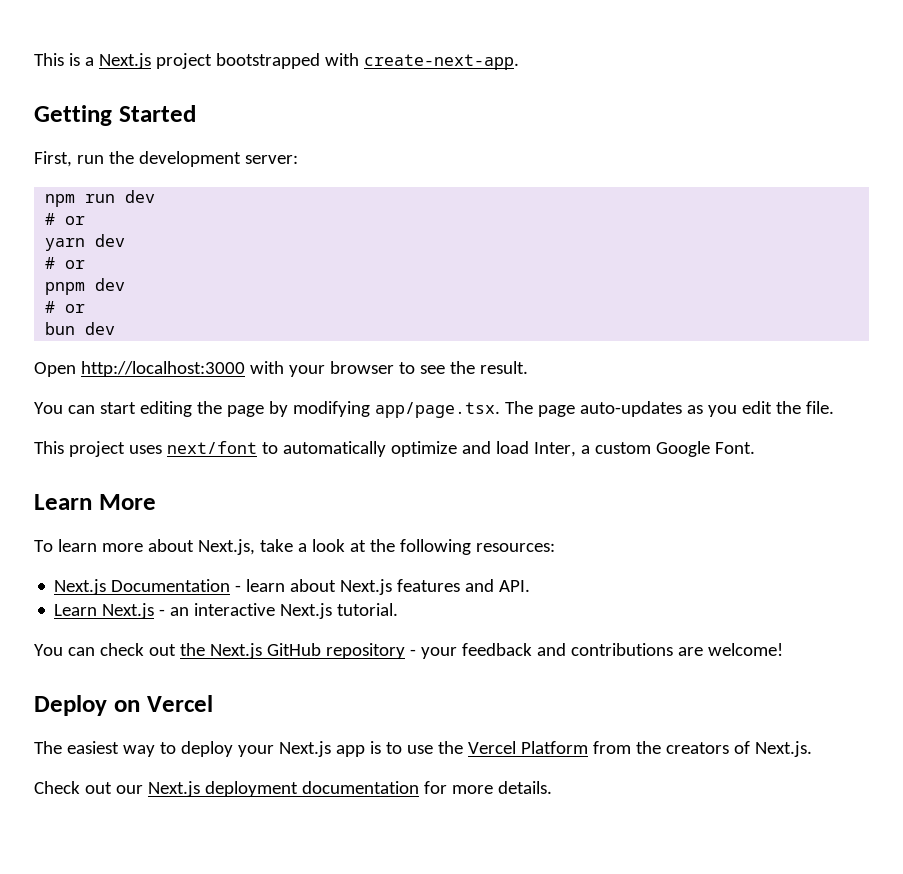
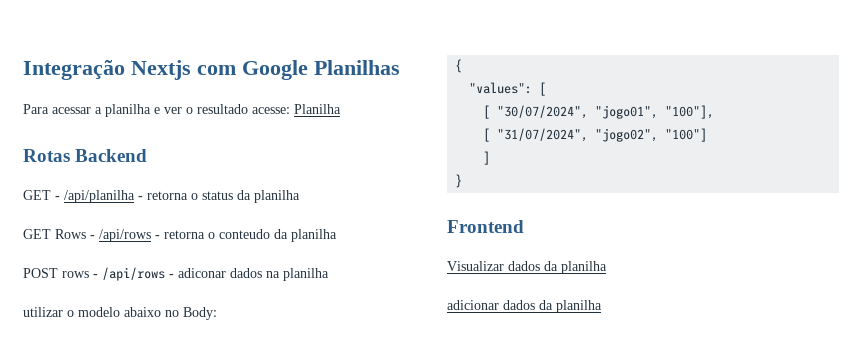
[34,53,519,70] [34,105,196,126] [34,151,298,167] [45,190,156,207] [45,213,86,225] [45,234,126,251] [45,257,86,269] [45,278,126,295] [45,301,86,313] [45,322,116,335] [34,361,528,377] [34,401,834,418] [34,441,755,457] [34,494,156,510] [34,539,555,555] [54,579,531,595] [54,603,399,619] [34,643,783,659] [34,695,213,716] [34,741,812,757] [34,781,552,797] This is a Next.js project bootstrapped with create-next-app. // Getting Started // First, run the development server: // npm run dev // # or // yarn dev // # or // pnpm dev // # or // bun dev // Open http://localhost:3000 with your browser to see the result. // You can start editing the page by modifying app/page.tsx. The page auto-updates as you edit the file. // This project uses next/font to automatically optimize and load Inter, a custom Google Font. // Learn More // To learn more about Next.js, take a look at the following resources: // Next.js Documentation - learn about Next.js features and API. // Learn Next.js - an interactive Next.js tutorial. // You can check out the Next.js GitHub repository - your feedback and contributions are welcome! // Deploy on Vercel // The easiest way to deploy your Next.js app is to use the Vercel Platform from the creators of Next.js. // Check out our Next.js deployment documentation for more details. -> [23,60,400,80] [23,104,341,117] [23,149,148,162] [23,190,300,203] [23,229,337,242] [23,267,329,281] [23,307,217,320] [455,59,463,73] [469,82,547,96] [483,105,715,119] [483,128,708,142] [483,151,491,165] [455,174,463,188] [447,220,524,233] [447,261,607,274] [447,300,602,313] Integração Nextjs com Google Planilhas // Para acessar a planilha e ver o resultado acesse: Planilha // Rotas Backend // GET - /api/planilha - retorna o status da planilha // GET Rows - /api/rows - retorna o conteudo da planilha // POST rows - /api/rows - adiconar dados na planilha // utilizar o modelo abaixo no Body: // { // "values": [ // [ "30/07/2024", "jogo01", "100"], // [ "31/07/2024", "jogo02", "100"] // ] // } // Frontend // Visualizar dados da planilha // adicionar dados da planilha

